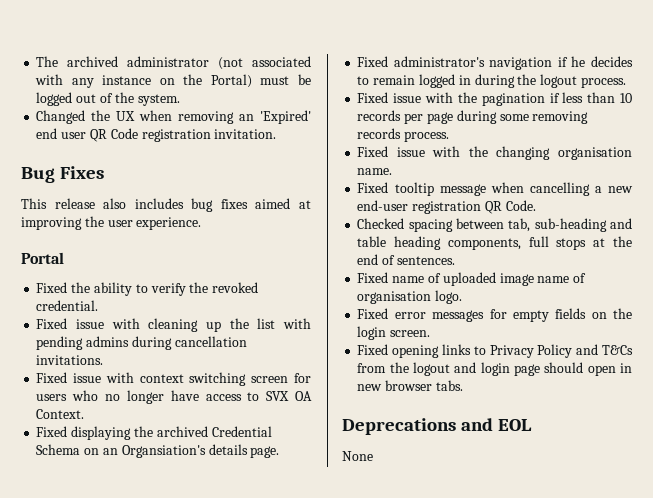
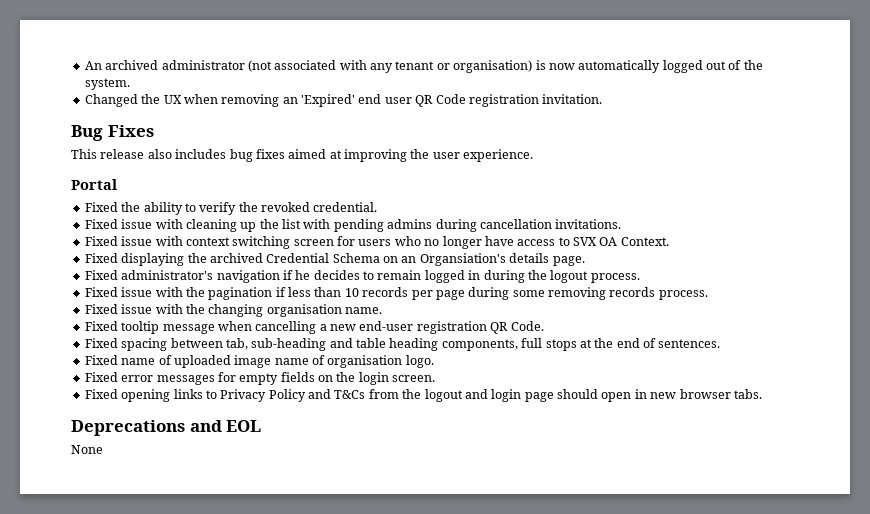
[36,56,59,67] The -> [84,61,102,70] An
[102,74,311,88] instance on the Portal) must be -> [395,60,661,73] tenant or organisation) is now automatically
[357,218,405,229] Checked -> [84,338,118,348] Fixed

